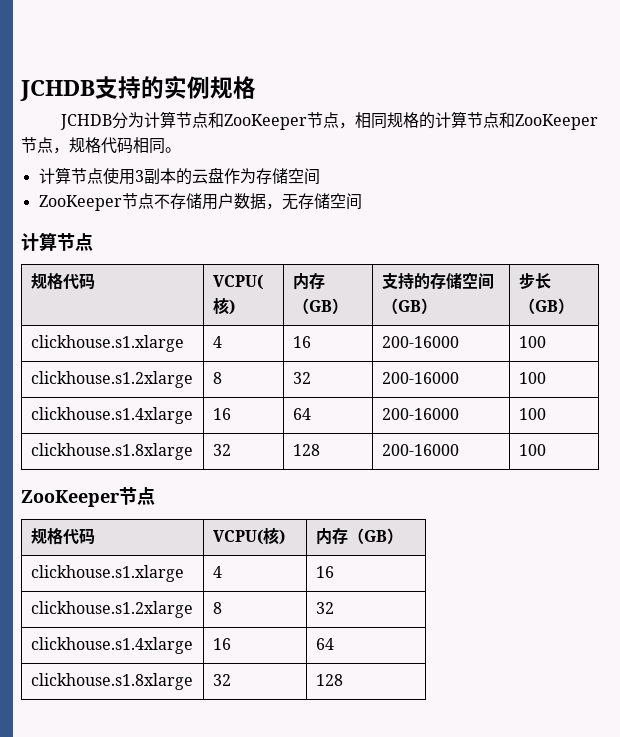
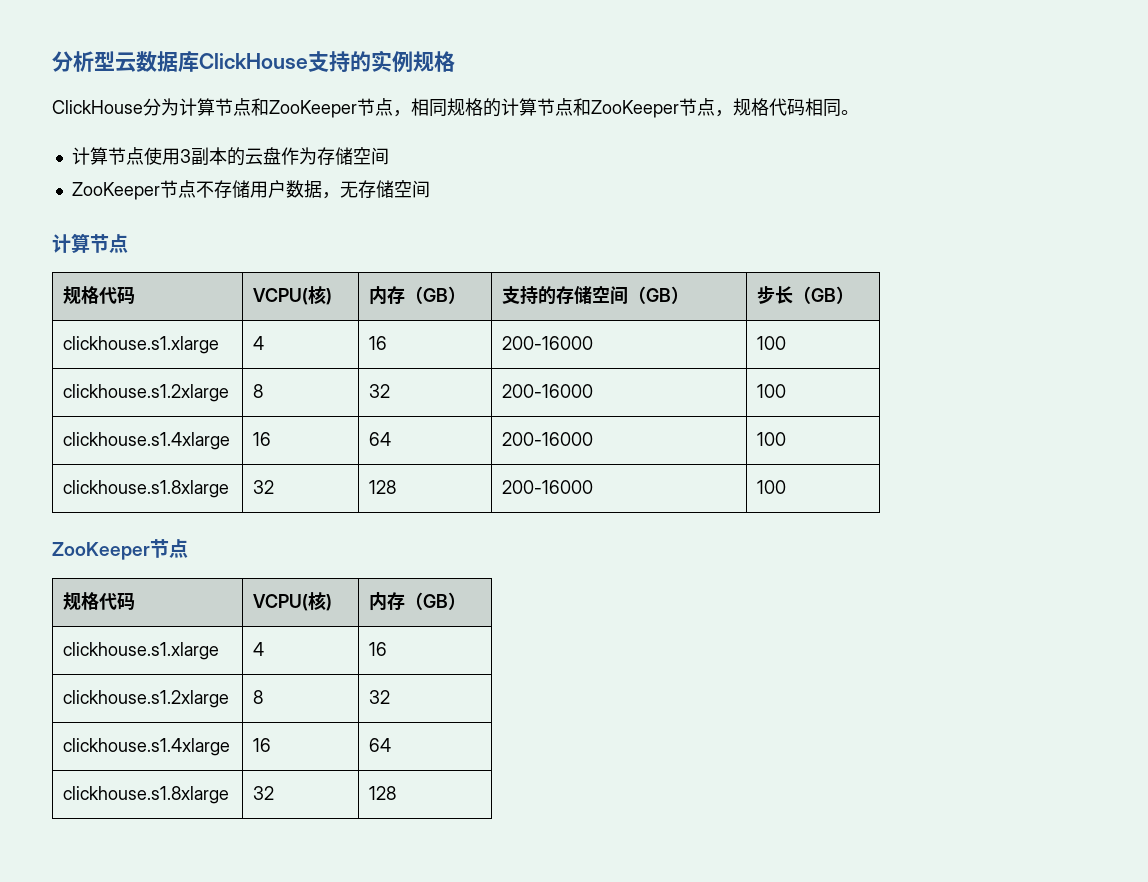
[20,80,95,101] JCHDB -> [52,51,308,72] 分析型云数据库ClickHouse
[59,114,112,130] JCHDB -> [52,100,143,114] ClickHouse

